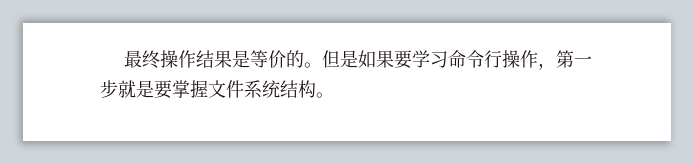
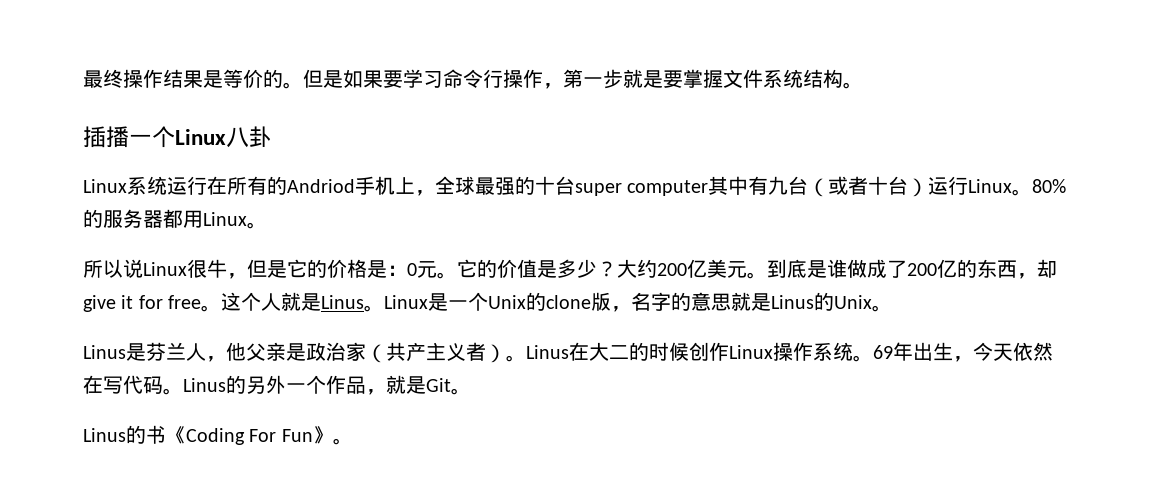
(334, 95) none -> [83,126,272,148] [83,176,1067,197] [83,209,267,229] [83,259,1057,279] [83,292,893,312] [83,342,1053,363] [83,375,471,395] [83,425,353,445] // 插播一个Linux八卦 // Linux系统运行在所有的Andriod手机上，全球最强的十台super computer其中有九台（或者十台）运行Linux。80%的服务器都用Linux。 // 所以说Linux很牛，但是它的价格是：0元。它的价值是多少？大约200亿美元。到底是谁做成了200亿的东西，却give it for free。这个人就是Linus。Linux是一个Unix的clone版，名字的意思就是Linus的Unix。 // Linus是芬兰人，他父亲是政治家（共产主义者）。Linus在大二的时候创作Linux操作系统。69年出生，今天依然在写代码。Linus的另外一个作品，就是Git。 // Linus的书《Coding For Fun》。

